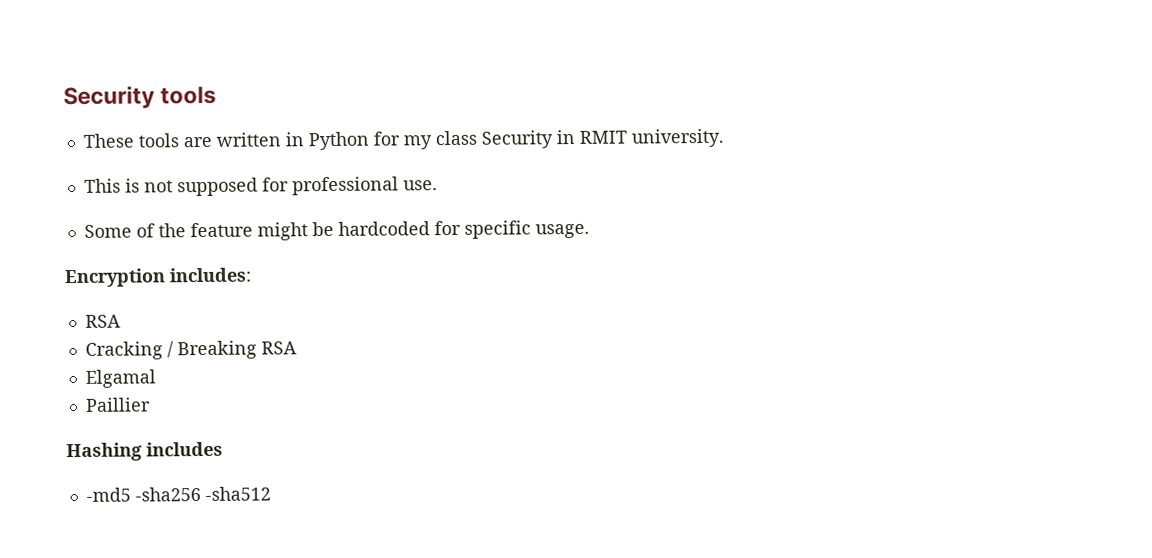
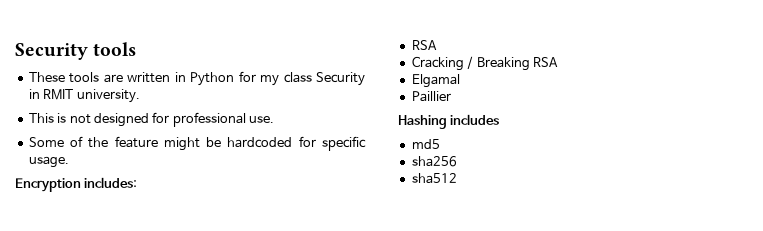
[176,177,258,197] supposed -> [93,113,149,127] designed
[85,486,271,502] -md5 -sha256 -sha512 -> [411,139,440,149] [411,156,457,167] [411,173,457,184] md5 // sha256 // sha512

